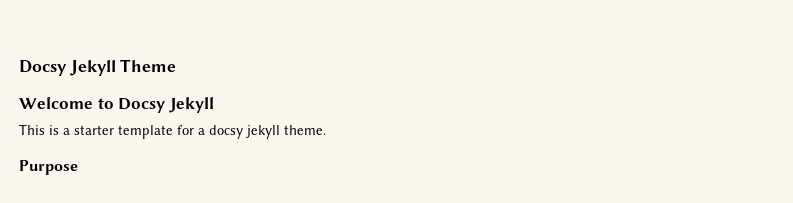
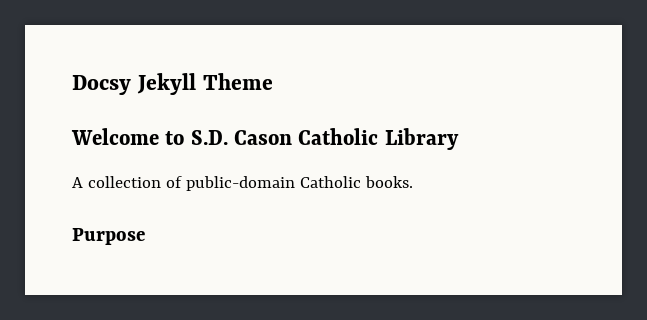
[118,97,214,113] [19,124,326,139] Docsy Jekyll // This is a starter template for a docsy jekyll theme. -> [190,128,459,150] [72,176,413,191] S.D. Cason Catholic Library // A collection of public-domain Catholic books.

